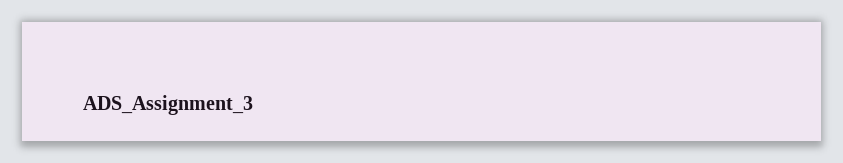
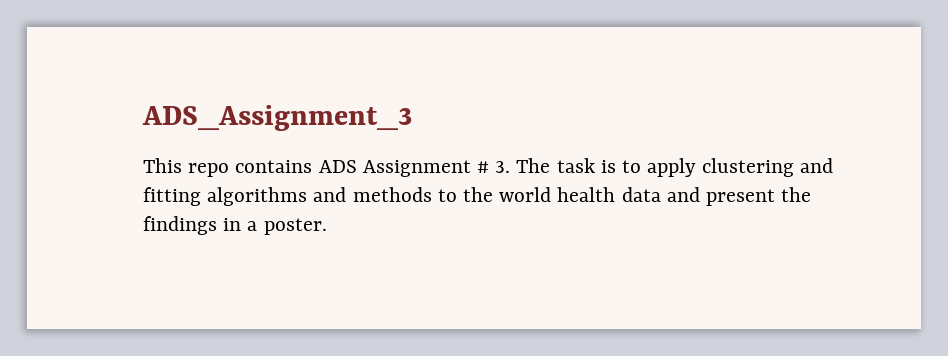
(253, 105) none -> [143,158,833,177] [143,187,812,206] [143,216,327,235] // This repo contains ADS Assignment # 3. The task is to apply clustering and fitting algorithms and methods to the world health data and present the findings in a poster.

